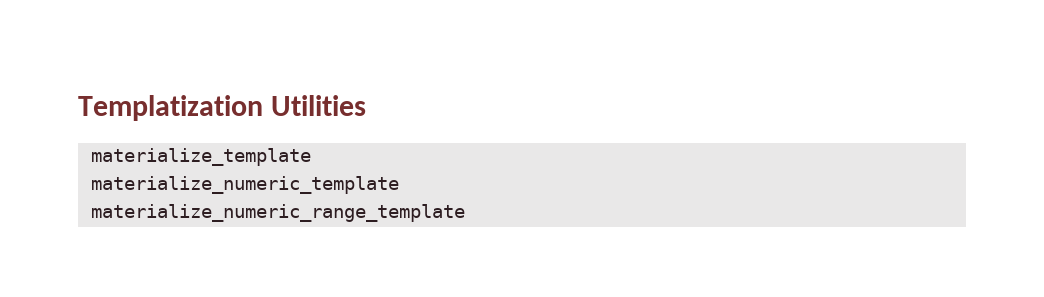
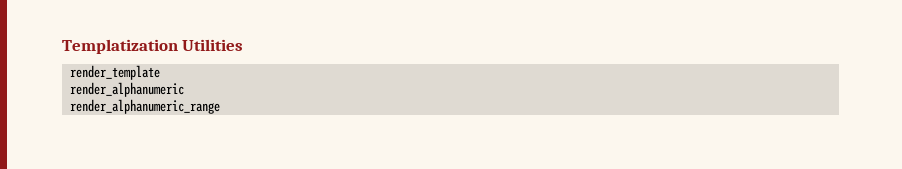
[90,148,311,166] [90,176,399,194] [90,204,465,222] materialize_template // materialize_numeric_template // materialize_numeric_range_template -> [70,65,161,80] [70,82,185,97] [70,99,221,114] render_template // render_alphanumeric // render_alphanumeric_range

